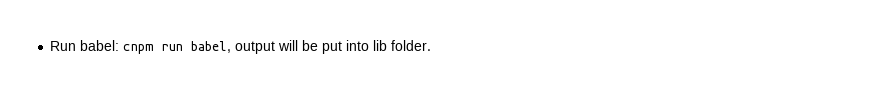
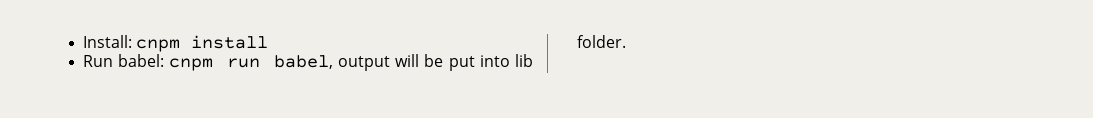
(50, 46) none -> [83,35,269,52] Install: cnpm install //

